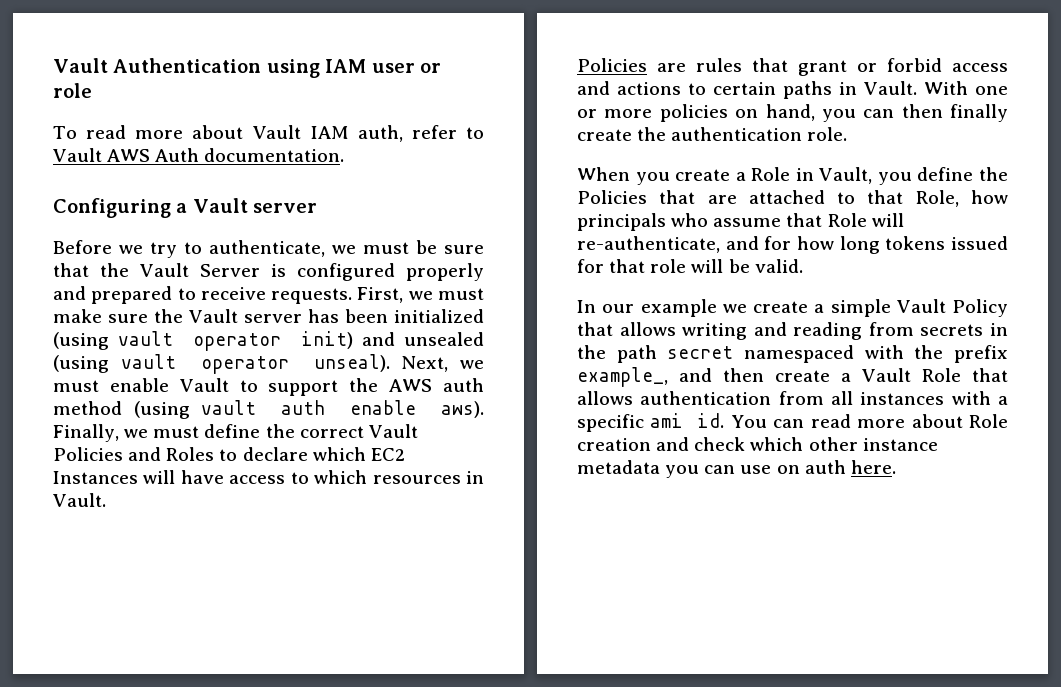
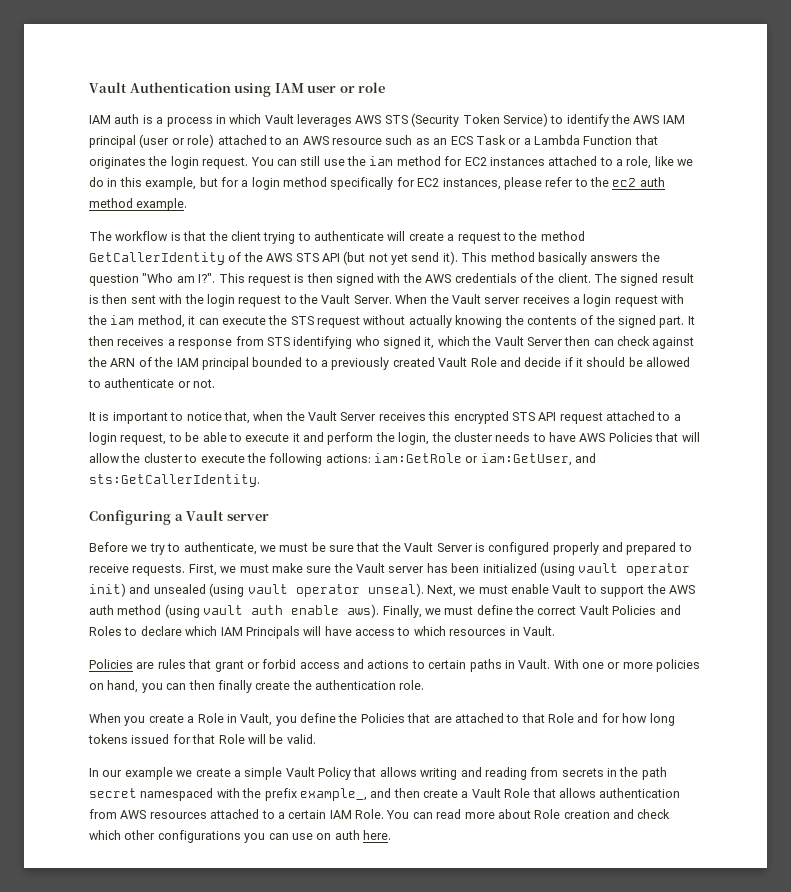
[53,125,484,142] [53,148,345,162] To read more about Vault IAM auth, refer to Vault AWS Auth documentation. -> [89,113,685,127] [89,134,658,148] [89,156,694,169] [89,177,665,190] [89,198,188,211] [89,231,585,244] [89,251,660,265] [89,273,694,286] [89,294,685,307] [88,315,695,328] [88,336,695,349] [88,357,691,370] [88,378,216,388] [89,411,681,424] [89,432,700,445] [89,453,597,466] [89,474,260,487] IAM auth is a process in which Vault leverages AWS STS (Security Token Service) to identify the AWS IAM principal (user or role) attached to an AWS resource such as an ECS Task or a Lambda Function that originates the login request. You can still use the iam method for EC2 instances attached to a role, like we do in this example, but for a login method specifically for EC2 instances, please refer to the ec2 auth method example. // The workflow is that the client trying to authenticate will create a request to the method GetCallerIdentity of the AWS STS API (but not yet send it). This method basically answers the question "Who am I?". This request is then signed with the AWS credentials of the client. The signed result is then sent with the login request to the Vault Server. When the Vault server receives a login request with the iam method, it can execute the STS request without actually knowing the contents of the signed part. It then receives a response from STS identifying who signed it, which the Vault Server then can check against the ARN of the IAM principal bounded to a previously created Vault Role and decide if it should be allowed to authenticate or not. // It is important to notice that, when the Vault Server receives this encrypted STS API request attached to a login request, to be able to execute it and perform the login, the cluster needs to have AWS Policies that will allow the cluster to execute the following actions: iam:GetRole or iam:GetUser, and sts:GetCallerIdentity.
[370,448,405,461] [53,471,138,484] EC2 Instances -> [220,626,300,639] IAM Principals
[915,190,1008,207] [577,213,904,231] [577,236,720,253] Role, how principals who assume that Role will re-authenticate, -> [548,713,574,723] Role
[650,259,687,273] role -> [218,734,245,744] Role
[831,391,1008,405] [577,413,725,432] all instances with a specific ami id. -> [120,809,384,819] AWS resources attached to a certain IAM Role.
[862,438,938,451] [577,460,660,474] instance metadata -> [157,830,241,843] configurations

